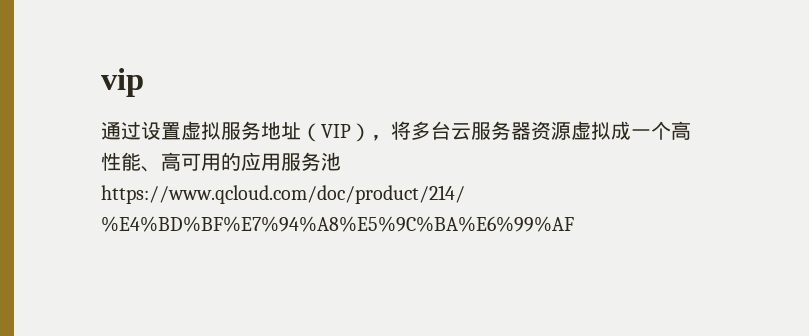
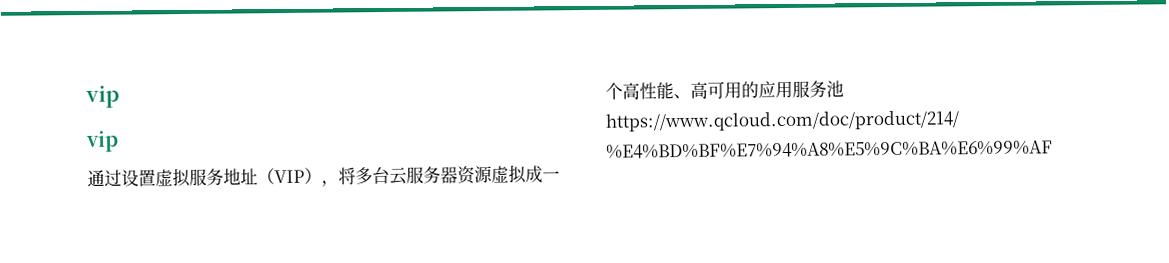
[101,68,144,97] vip -> [85,85,120,108] [85,130,119,152] vip // vip

